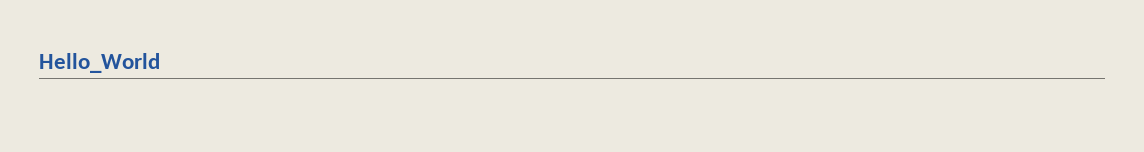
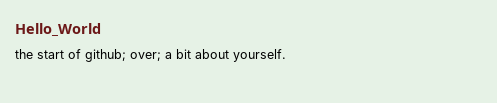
(160, 63) none -> [15,49,286,62] // the start of github; over; a bit about yourself.

